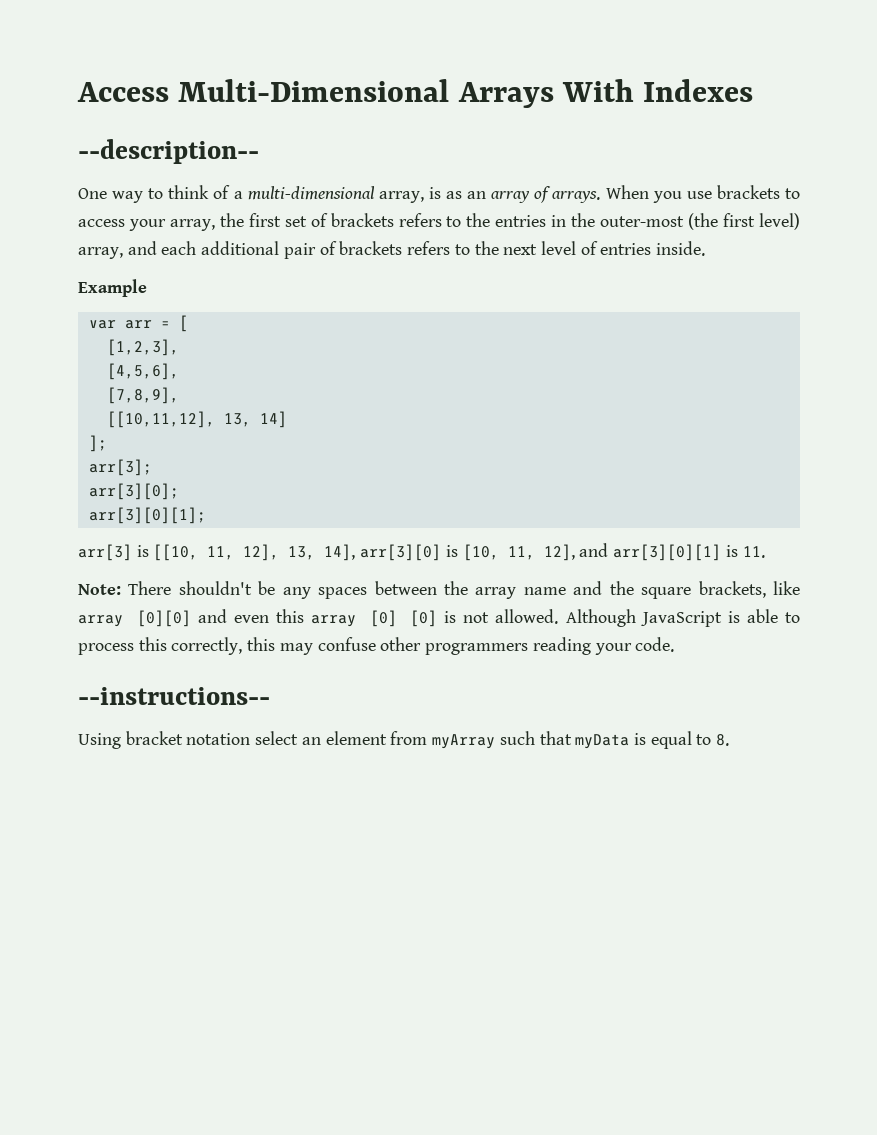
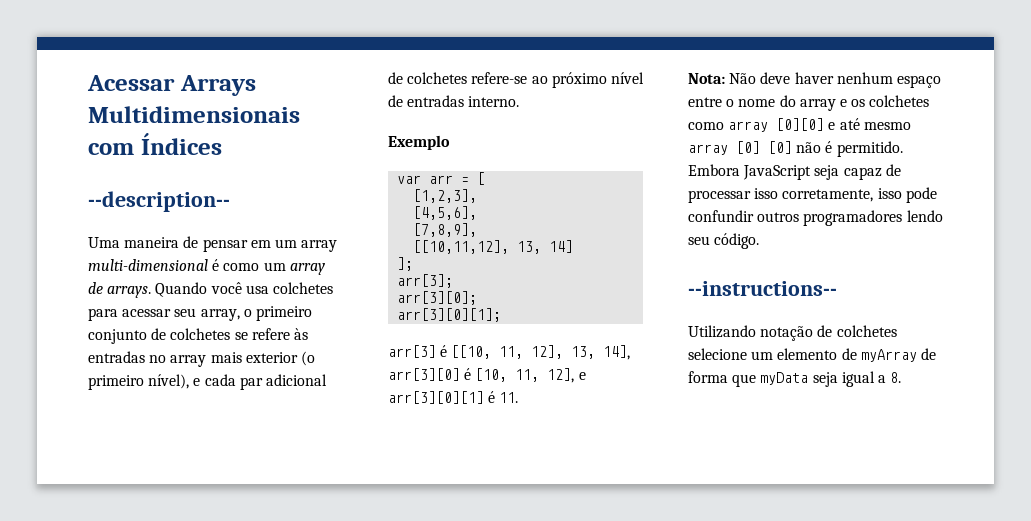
[77,79,754,108] [78,139,259,164] [78,185,800,203] [78,213,801,231] [78,241,706,259] [78,279,147,297] Access Multi-Dimensional Arrays With Indexes // --description-- // One way to think of a multi-dimensional array, is as an array of arrays. When you use brackets to access your array, the first set of brackets refers to the entries in the outer-most (the first level) array, and each additional pair of brackets refers to the next level of entries inside. // Example -> [87,75,256,96] [88,106,300,123] [88,133,222,155] [88,191,230,212] [88,236,338,252] [88,259,325,275] [88,282,333,298] [88,306,312,321] [88,328,308,344] [88,351,315,367] [88,374,327,390] [388,72,644,88] [388,95,520,107] [388,135,450,150] Acessar Arrays Multidimensionais com Índices // --description-- // Uma maneira de pensar em um array multi-dimensional é como um array de arrays. Quando você usa colchetes para acessar seu array, o primeiro conjunto de colchetes se refere às entradas no array mais exterior (o primeiro nível), e cada par adicional de colchetes refere-se ao próximo nível de entradas interno. // Exemplo
[136,545,149,557] is -> [440,345,448,357] é
[445,545,458,557] is -> [464,368,472,380] é
[579,543,765,561] [78,581,801,599] [78,609,801,627] [78,637,675,655] [78,687,270,705] [78,731,712,749] and arr[3][0][1] is 11. // Note: There shouldn't be any spaces between the array name and the square brackets, like array [0][0] and even this array [0] [0] is not allowed. Although JavaScript is able to process this correctly, this may confuse other programmers reading your code. // --instructions-- // Using bracket notation select an element from myArray such that myData is equal to -> [578,372,586,380] [388,391,519,404] [688,72,941,88] [688,95,930,111] [688,118,911,132] [688,141,903,157] [688,164,901,180] [688,187,937,203] [688,210,943,226] [688,233,760,249] [688,281,837,296] [688,325,897,341] [688,348,936,362] [688,371,886,387] e arr[3][0][1] é 11. // Nota: Não deve haver nenhum espaço entre o nome do array e os colchetes como array [0][0] e até mesmo array [0] [0] não é permitido. Embora JavaScript seja capaz de processar isso corretamente, isso pode confundir outros programadores lendo seu código. // --instructions-- // Utilizando notação de colchetes selecione um elemento de myArray de forma que myData seja igual a

